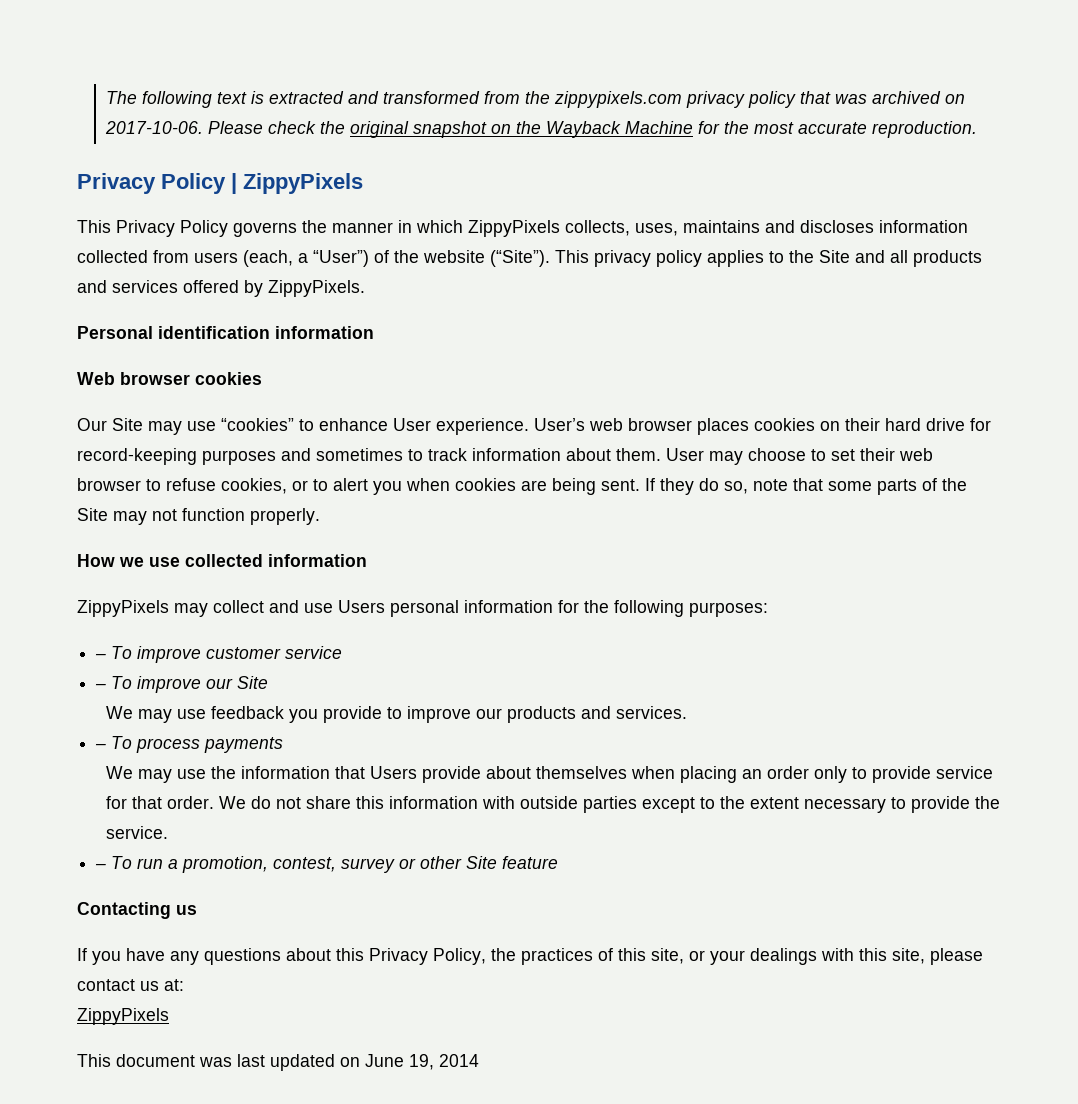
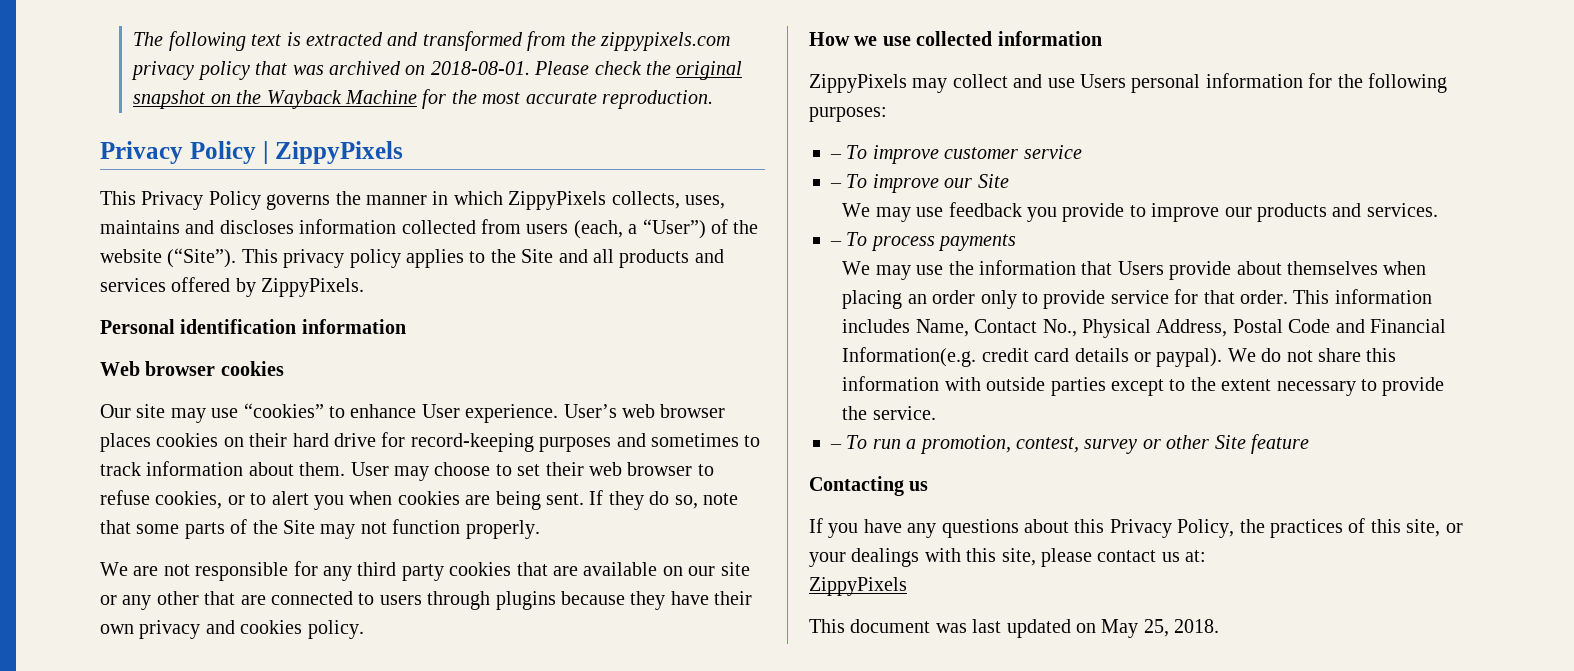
[104,121,203,134] 2017-10-06. -> [430,61,530,75] 2018-08-01.
[112,418,143,431] Site -> [136,404,166,418] site
(320, 516) none -> [100,561,750,581] [100,591,753,610] [100,620,364,639] // We are not responsible for any third party cookies that are available on our site or any other that are connected to users through plugins because they have their own privacy and cookies policy.
(214, 802) none -> [1293,289,1432,304] [842,319,1447,338] [842,347,1223,367] This information includes Name, Contact No., Physical Address, Postal Code and Financial Information(e.g. credit card details or paypal).
[365,1054,479,1070] June 19, 2014 -> [1101,619,1220,638] May 25, 2018.

